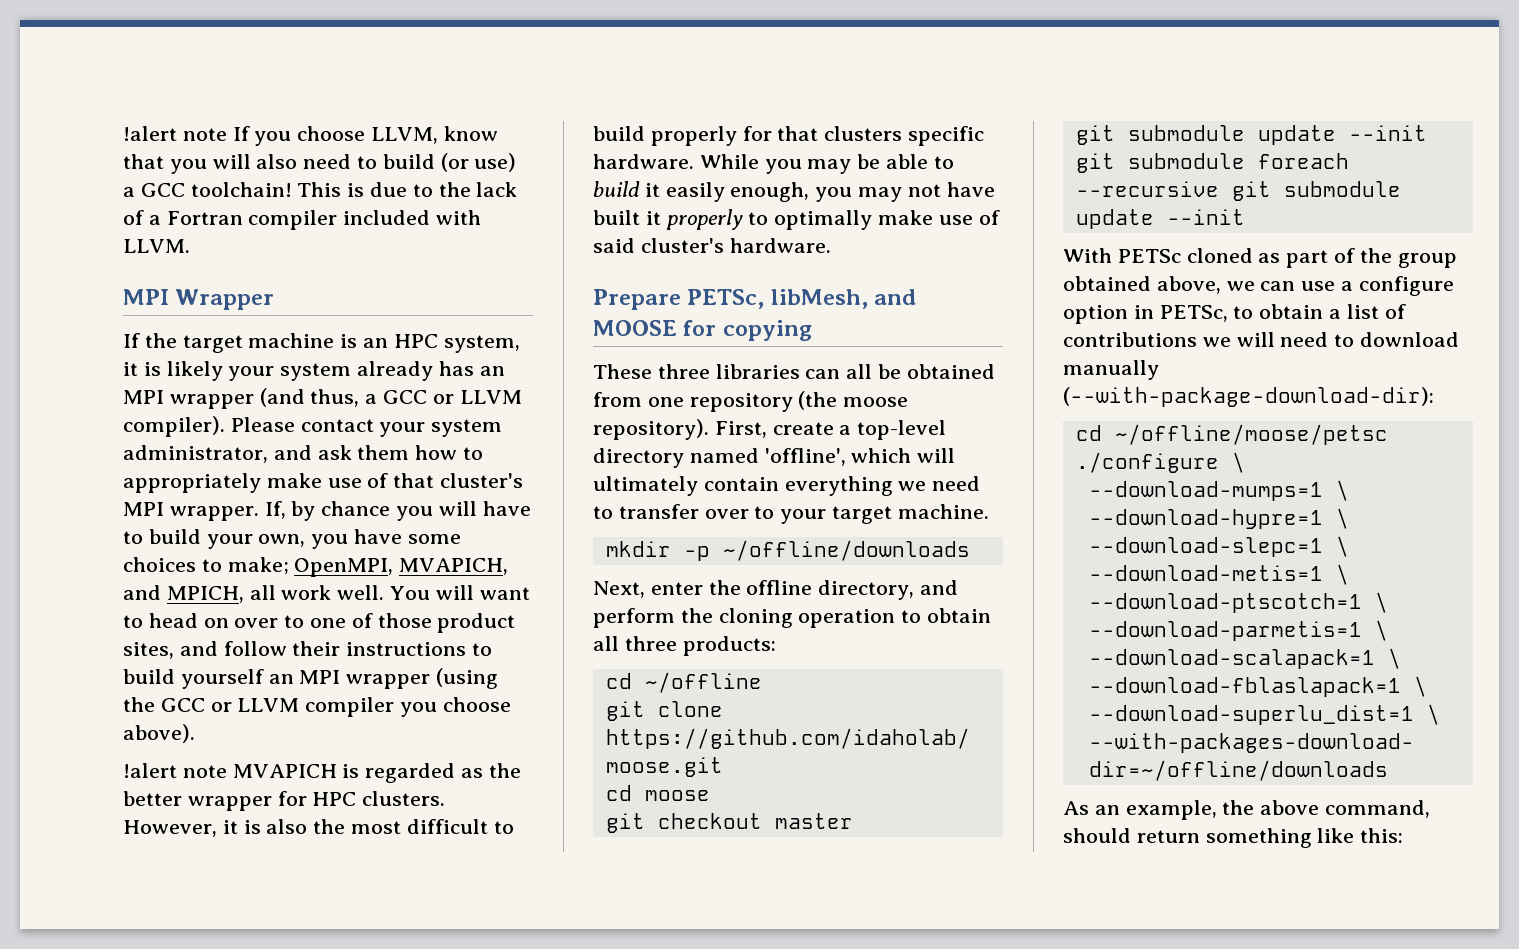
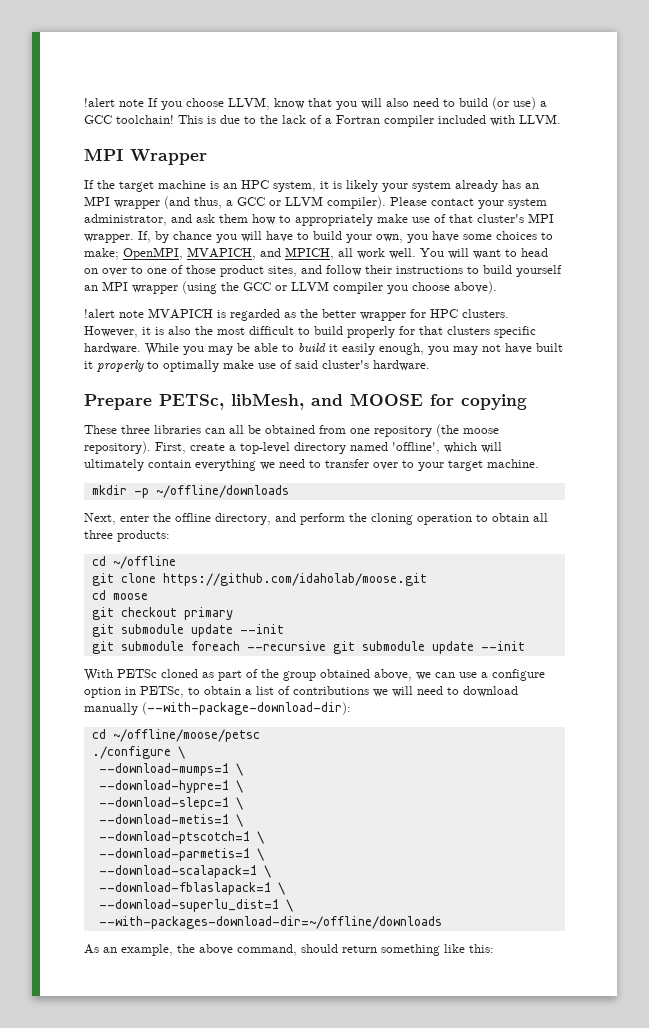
[774,813,853,829] master -> [183,607,233,620] primary

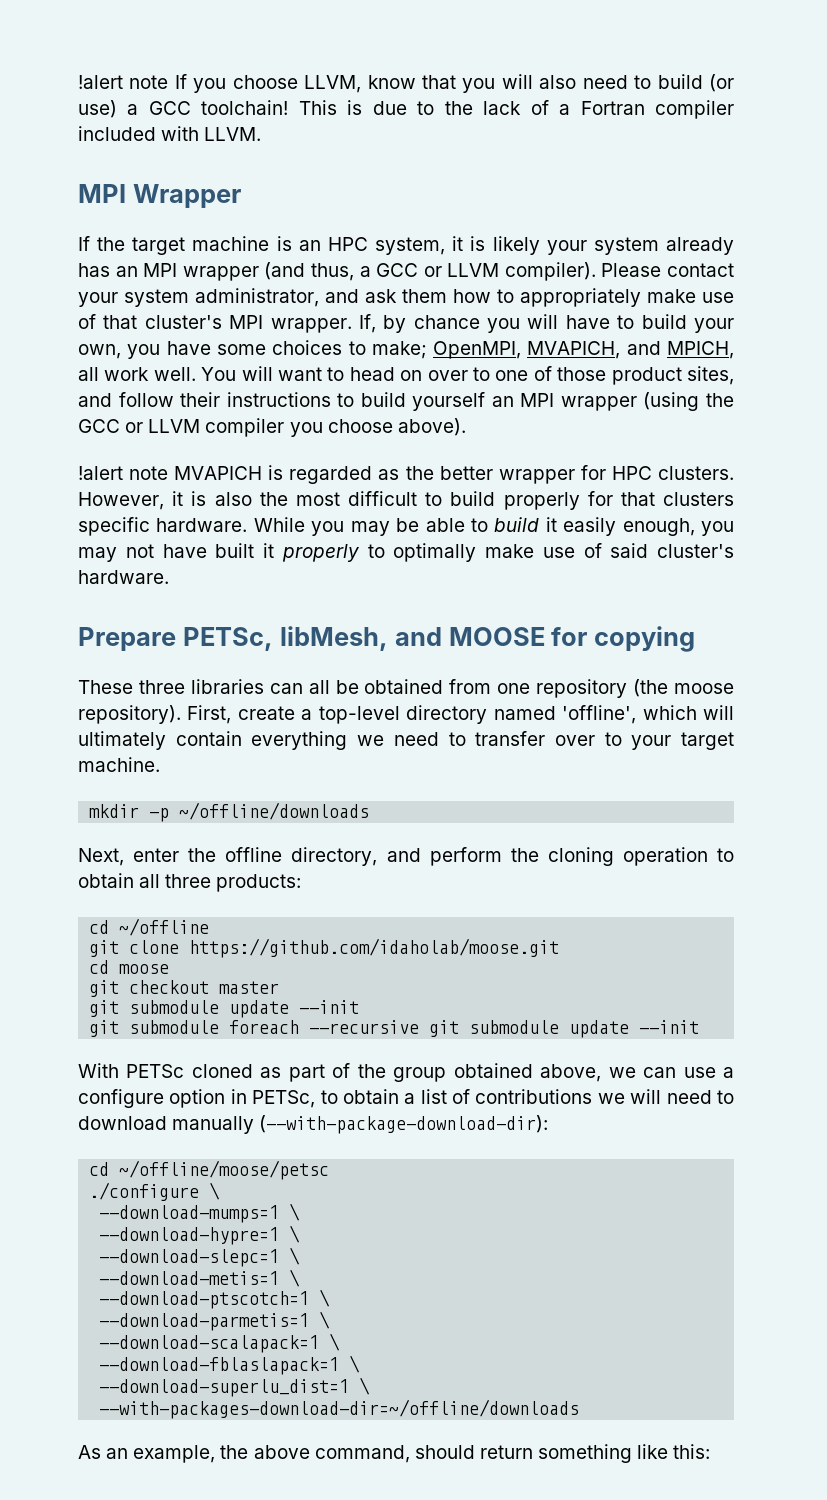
[183,607,233,620] primary -> [219,981,280,994] master

